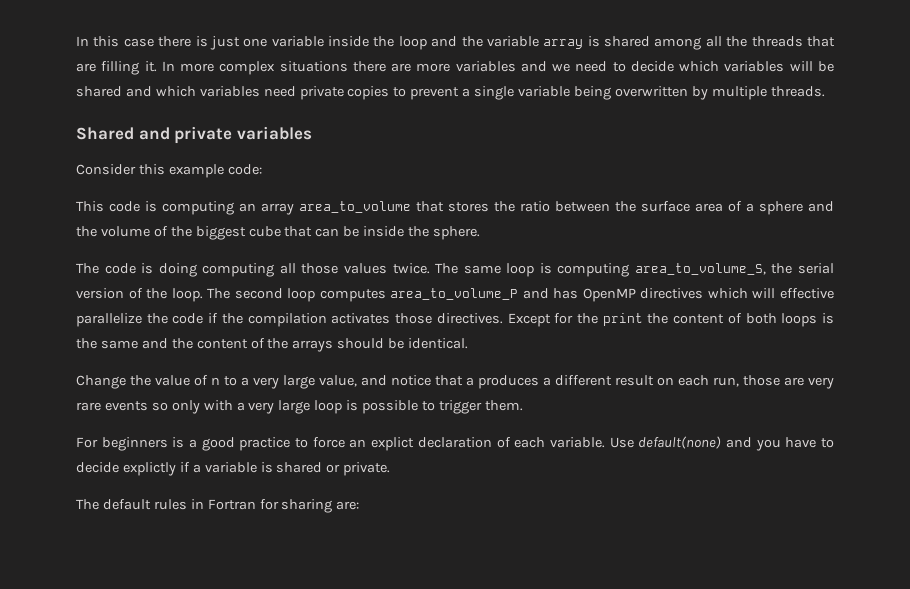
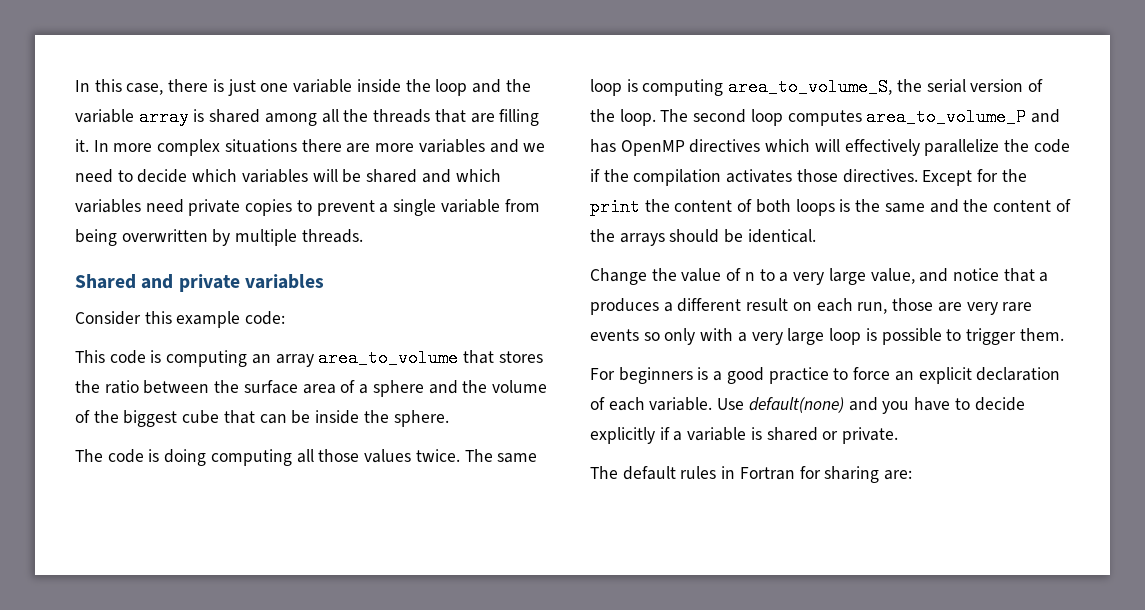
[123,38,154,47] case -> [126,83,164,95] case,
(571, 91) none -> [504,199,540,212] from
[779,288,834,299] effective -> [844,139,920,156] effectively
[371,437,415,451] explict -> [918,367,972,384] explicit
[122,462,176,476] explictly -> [590,427,655,444] explicitly

